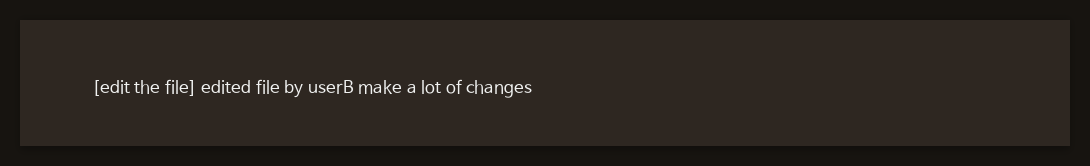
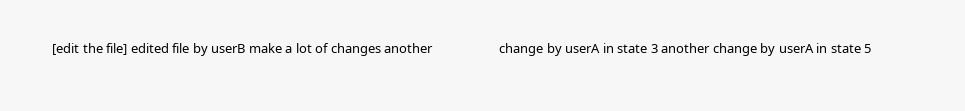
(533, 89) none -> [384,43,872,56] another change by userA in state 3 another change by userA in state 5

